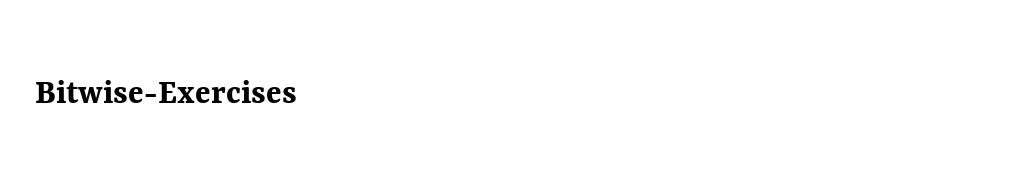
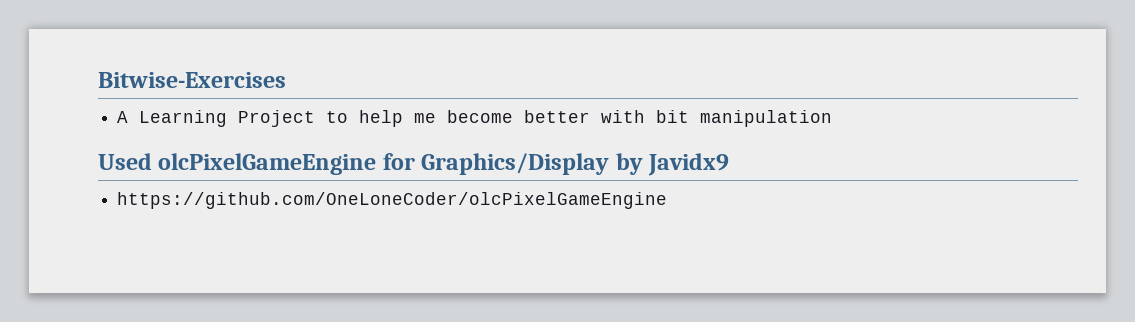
(297, 91) none -> [117,110,833,127] [98,153,730,176] [117,192,668,209] // A Learning Project to help me become better with bit manipulation // Used olcPixelGameEngine for Graphics/Display by Javidx9 // https://github.com/OneLoneCoder/olcPixelGameEngine

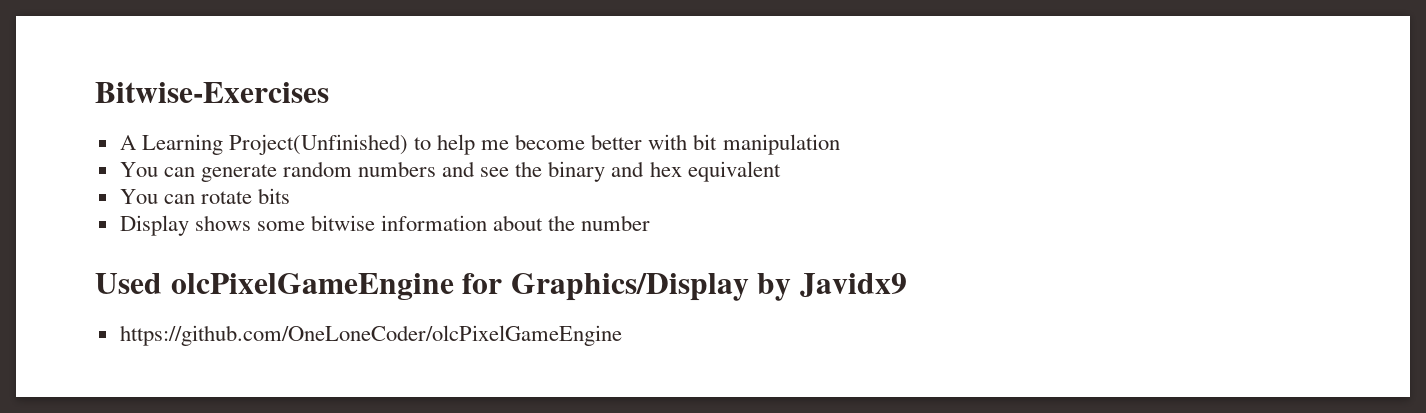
[238,110,316,127] Project -> [228,134,408,155] Project(Unfinished)
(833, 118) none -> [119,161,781,182] [119,188,290,204] [119,215,651,236] // You can generate random numbers and see the binary and hex equivalent // You can rotate bits // Display shows some bitwise information about the number

